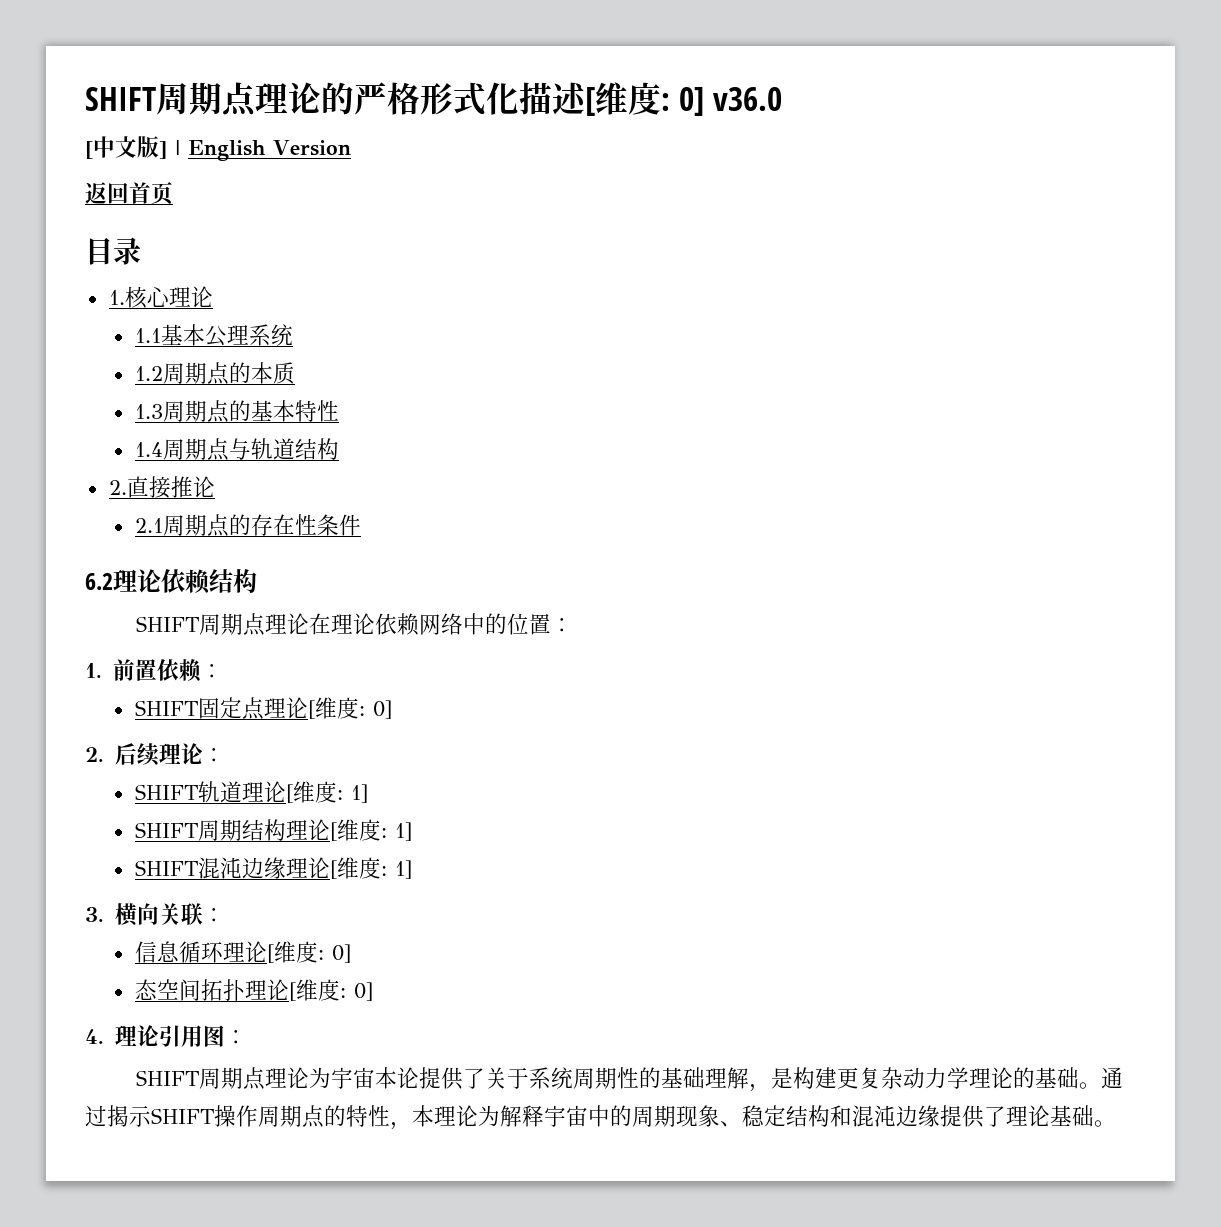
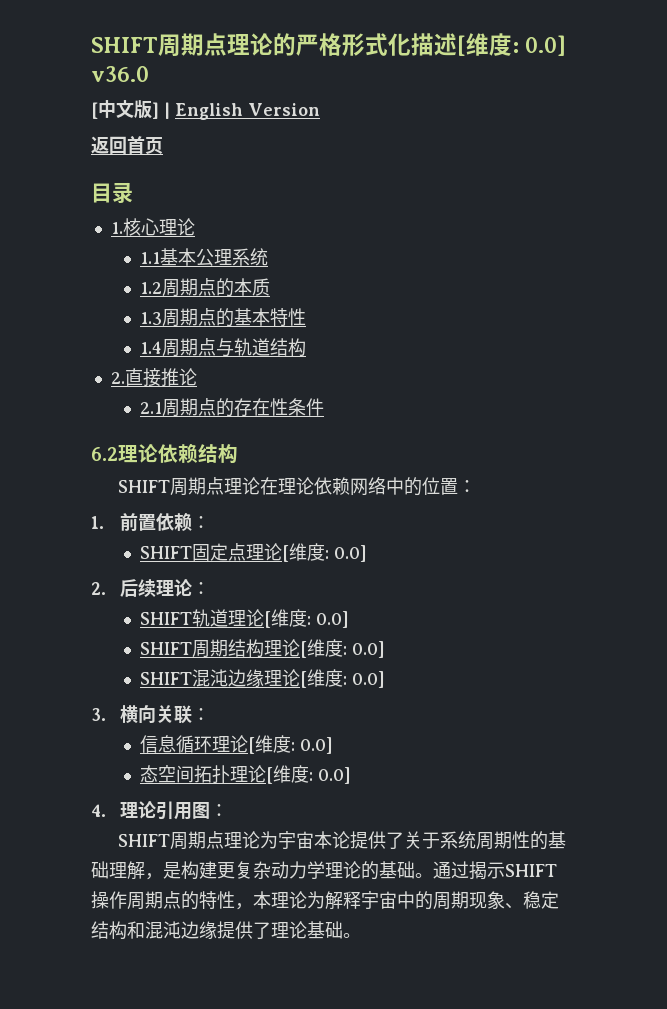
[678,87,704,116] 0] -> [525,35,567,56] 0.0]
[372,700,392,719] 0] -> [334,545,368,562] 0.0]
[350,784,368,803] 1] -> [316,611,350,628] 0.0]
[394,822,412,841] 1] -> [352,641,386,658] 0.0]
[394,860,412,879] 1] -> [352,671,386,688] 0.0]
[331,944,351,963] 0] -> [300,737,334,754] 0.0]
[353,982,373,1001] 0] -> [318,767,352,784] 0.0]

